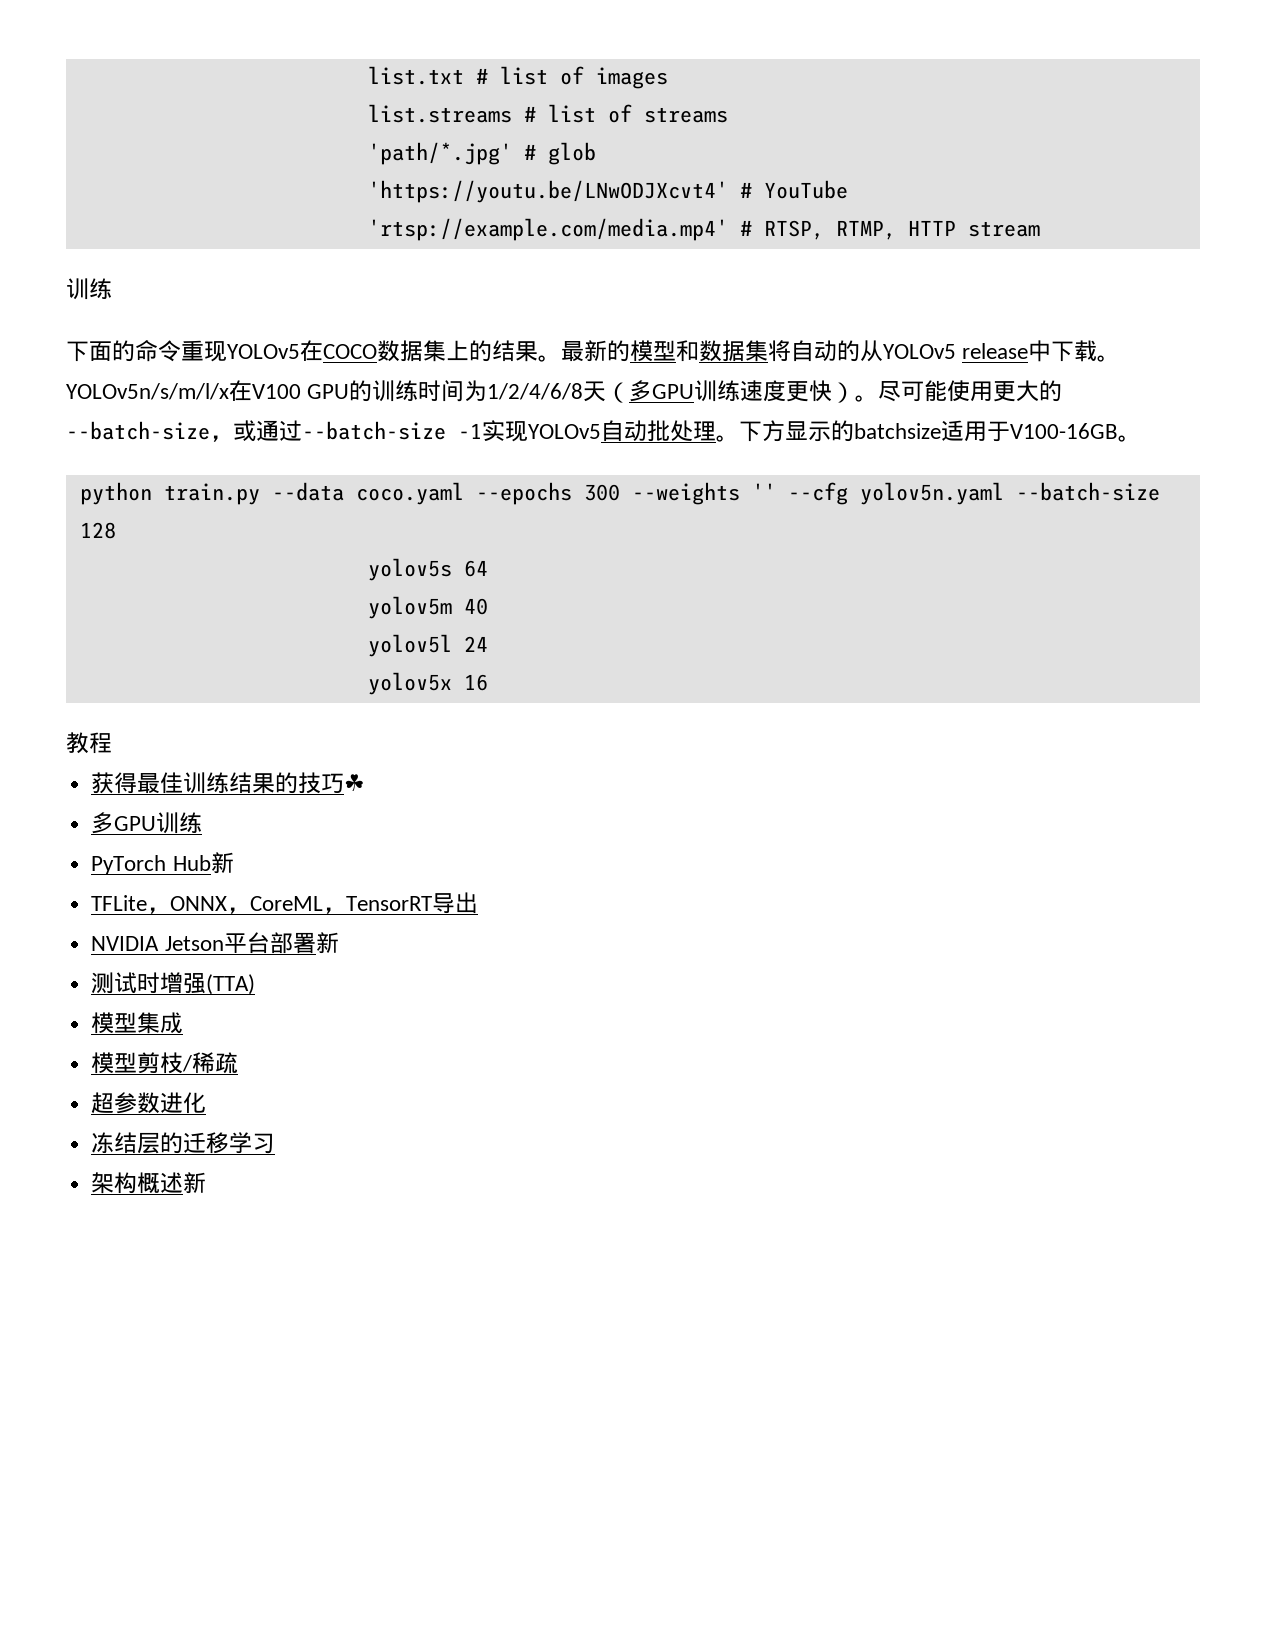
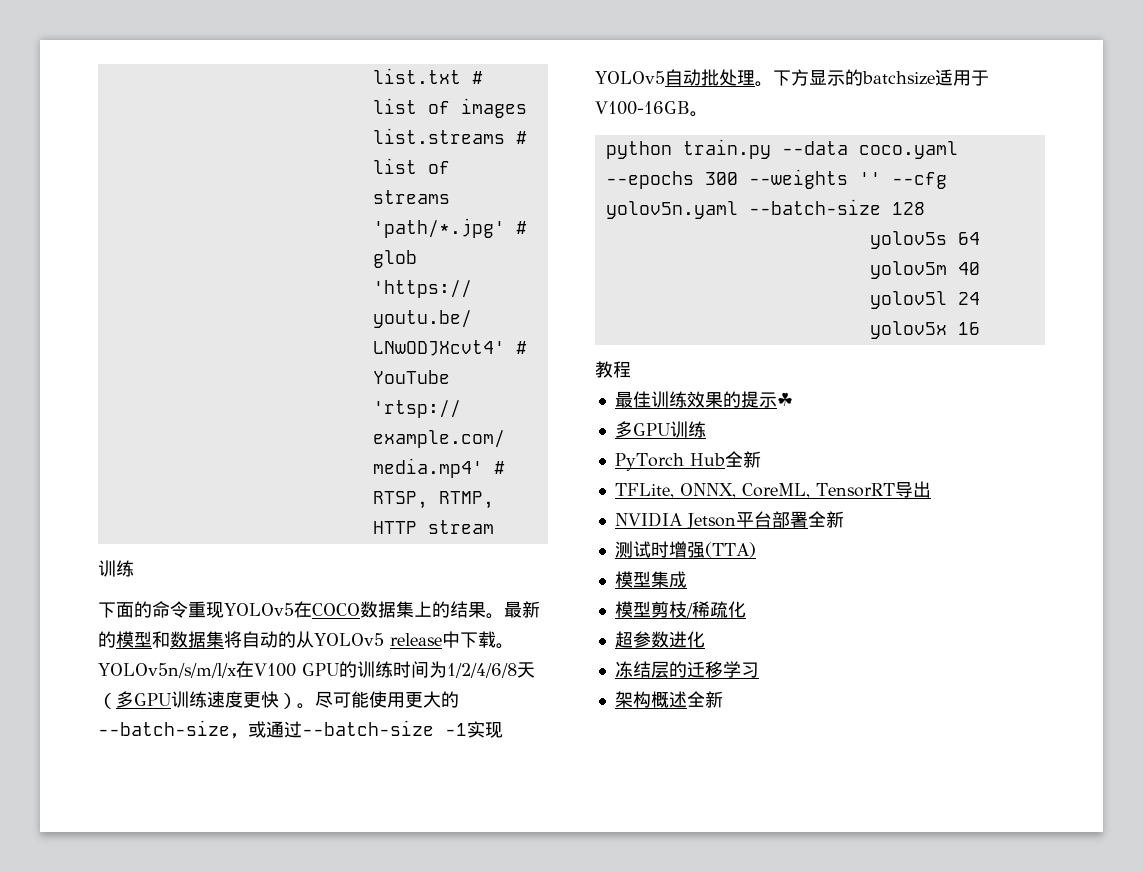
[91,772,138,794] 获得 -> (631, 369) none
[229,772,345,794] 结果的技巧 -> [686,391,777,408] 效果的提示
[210,852,234,874] [91,895,347,914] 新 // TFLite，ONNX，CoreML， -> [724,451,761,468] [614,483,810,499] 全新 // TFLite, ONNX, CoreML,
(316, 943) none -> [807,511,826,527] 全
(239, 1063) none -> [727,601,746,618] 化
(184, 1182) none -> [686,691,705,707] 全

